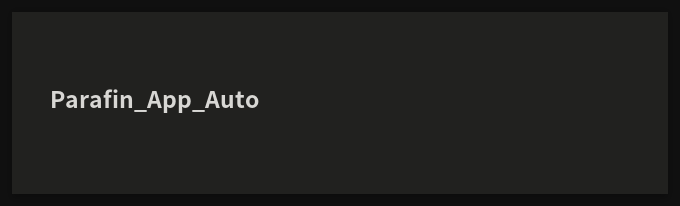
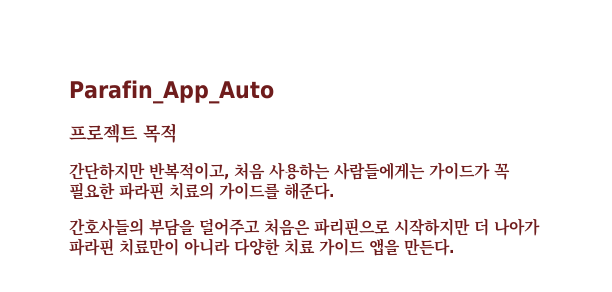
(259, 101) none -> [69,123,177,143] [69,162,510,180] [69,182,334,200] [69,218,540,236] [69,238,454,256] // 프로젝트 목적 // 간단하지만 반복적이고, 처음 사용하는 사람들에게는 가이드가 꼭 필요한 파라핀 치료의 가이드를 해준다. // 간호사들의 부담을 덜어주고 처음은 파리핀으로 시작하지만 더 나아가 파라핀 치료만이 아니라 다양한 치료 가이드 앱을 만든다.

